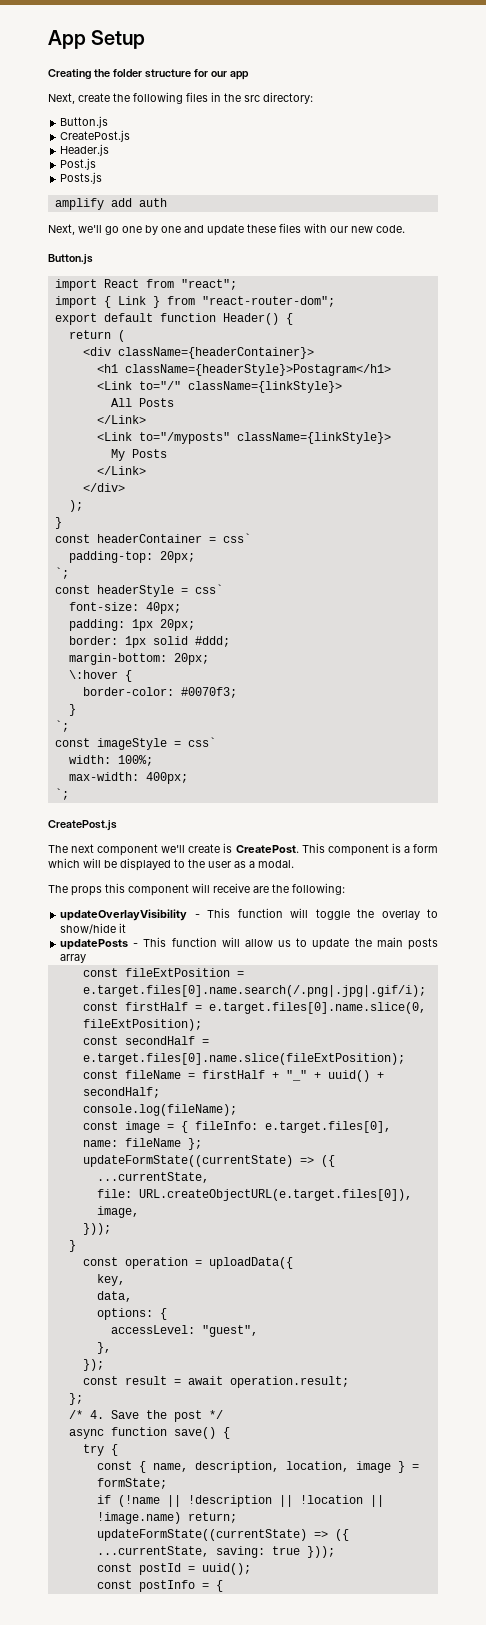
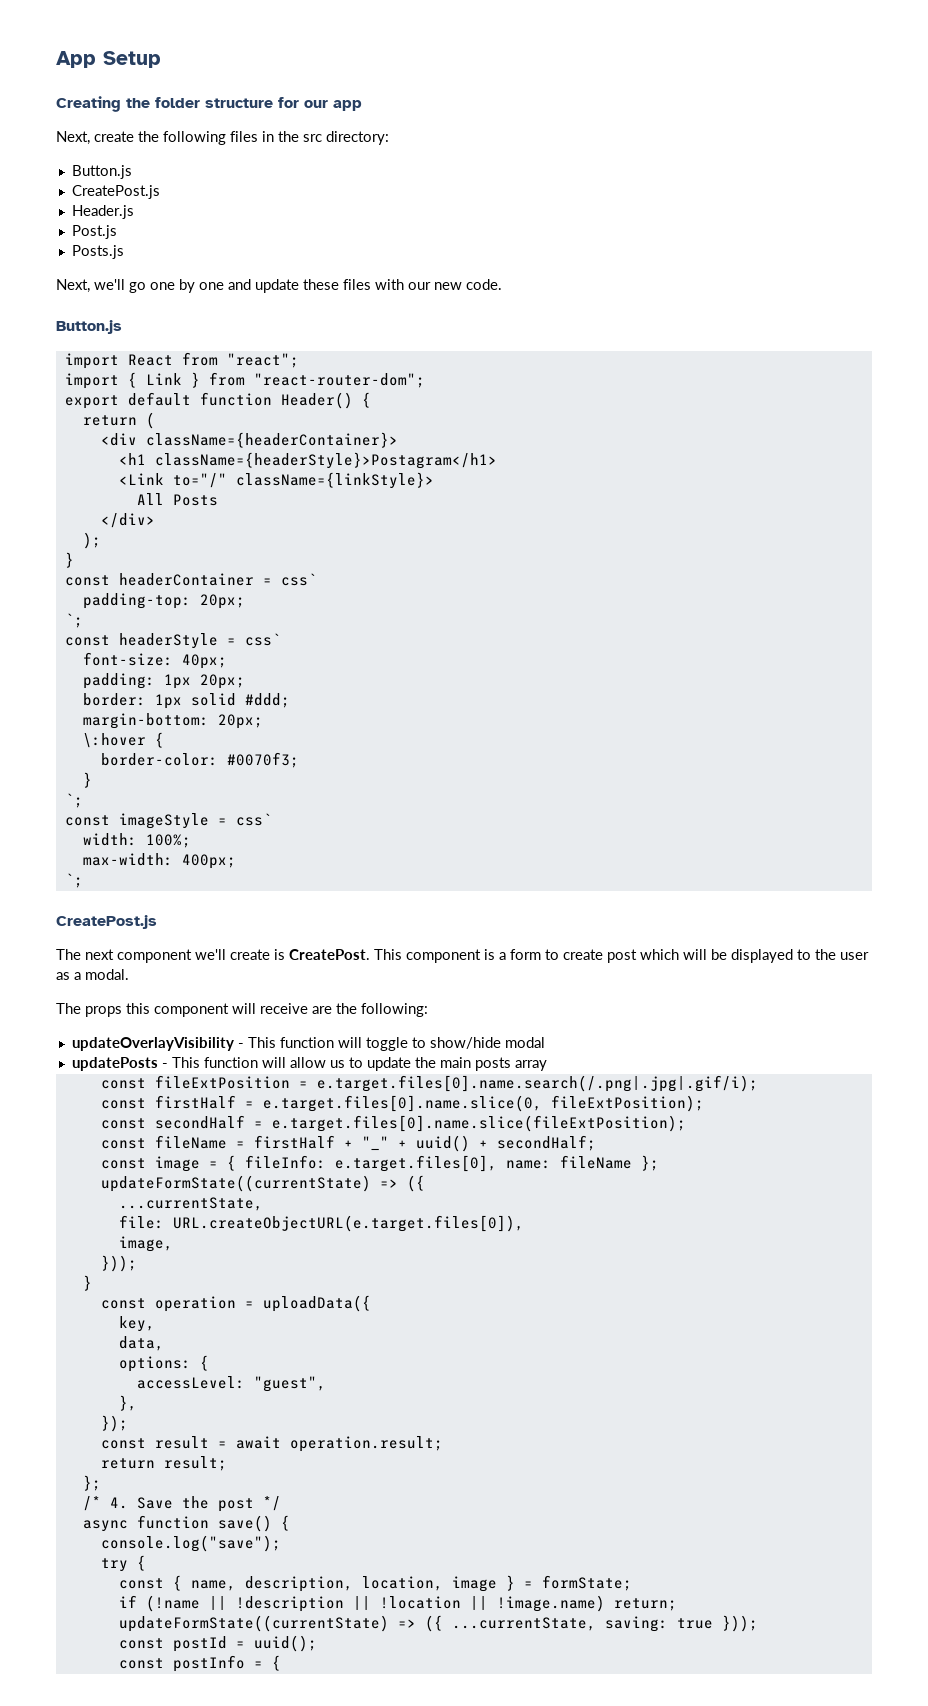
[54,198,167,210] // amplify add auth -> (124, 252) none
[96,415,146,424] [96,432,391,444] [110,449,167,461] [96,466,146,475] // </Link> // <Link to="/myposts" className={linkStyle}> // My Posts // </Link> -> (218, 500) none
(438, 848) none -> [545,949,637,963] to create post
[357,909,420,920] the overlay -> (408, 1044) none
[119,923,127,933] it -> [504,1037,545,1048] modal
[82,1104,237,1116] // console.log(fileName); -> (596, 1143) none
(349, 1382) none -> [100,1456,227,1471] // return result;
(230, 1433) none -> [100,1535,281,1552] // console.log("save");

